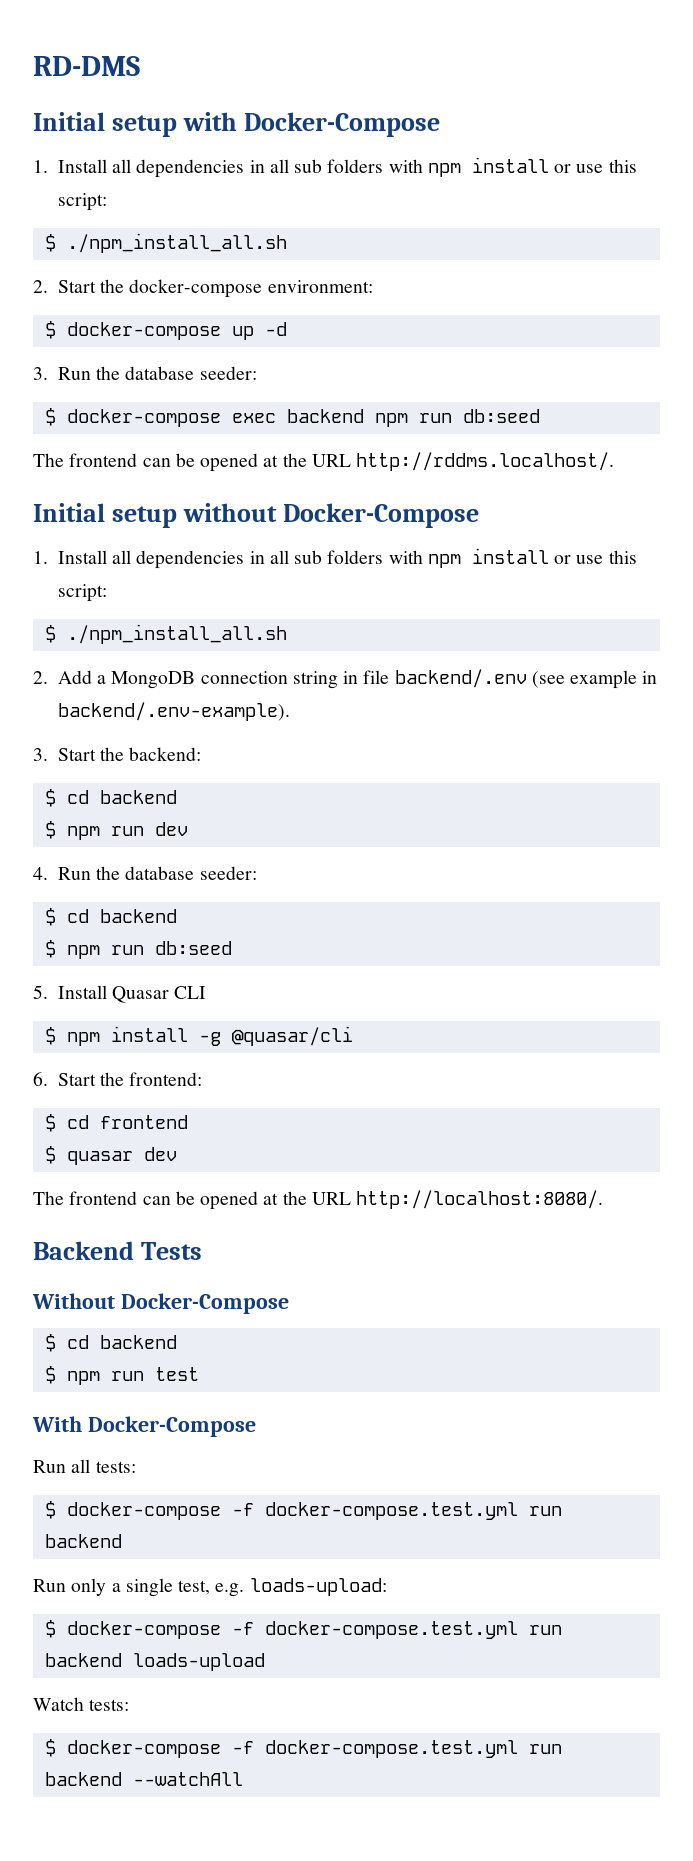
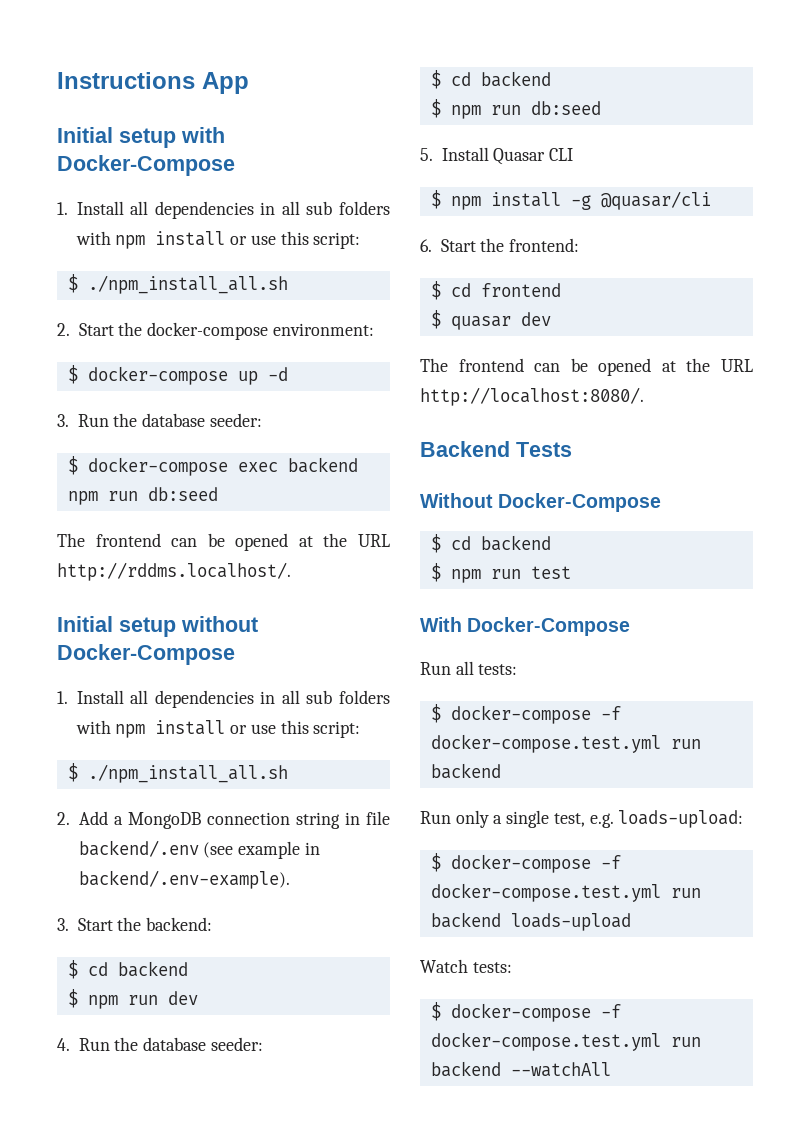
[33,56,140,76] RD-DMS -> [57,72,249,94] Instructions App

